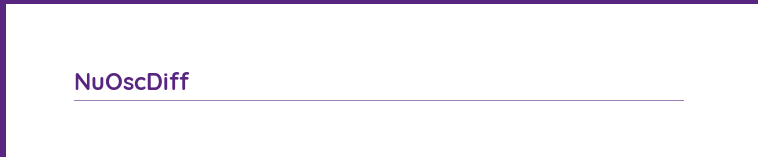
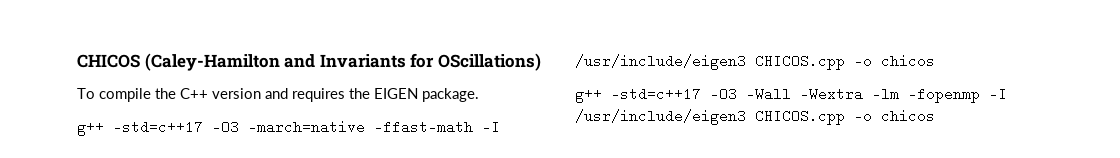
[74,72,190,90] NuOscDiff -> [77,53,541,71] [77,88,479,102] [77,120,500,136] [575,54,935,70] [575,87,1007,103] [575,109,935,125] CHICOS (Caley-Hamilton and Invariants for OScillations) // To compile the C++ version and requires the EIGEN package. // g++ -std=c++17 -O3 -march=native -ffast-math -I /usr/include/eigen3 CHICOS.cpp -o chicos // g++ -std=c++17 -O3 -Wall -Wextra -lm -fopenmp -I /usr/include/eigen3 CHICOS.cpp -o chicos

